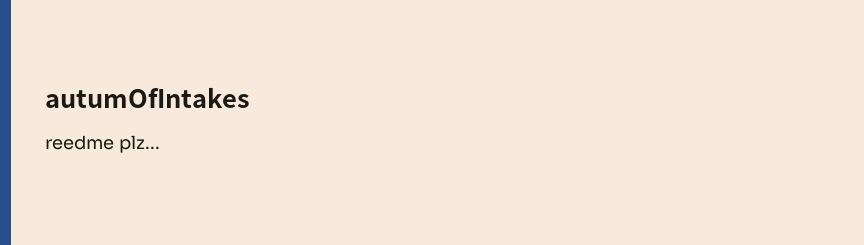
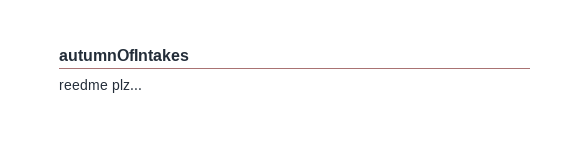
[45,87,250,108] autumOfIntakes -> [59,49,189,61] autumnOfIntakes

